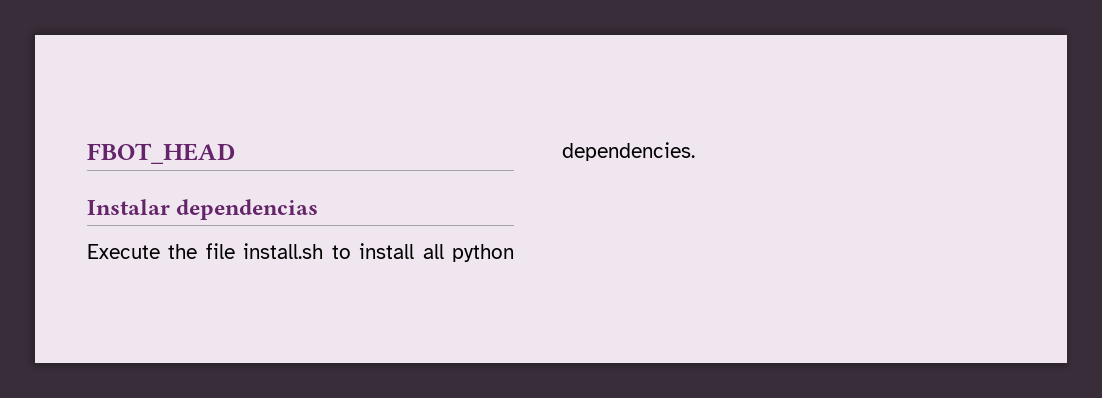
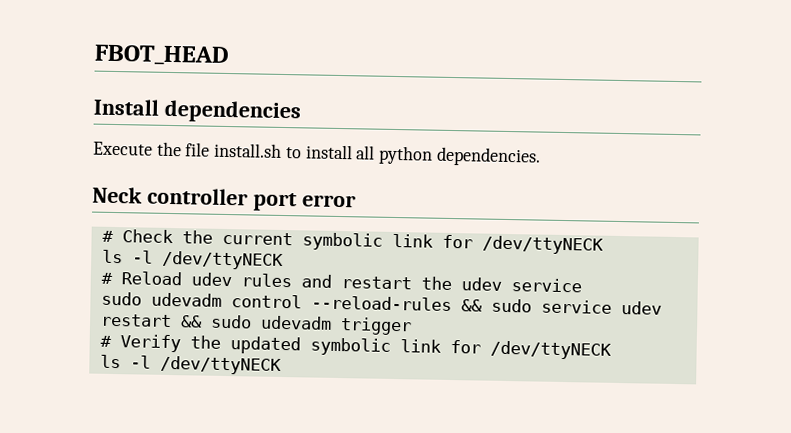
[87,199,319,220] Instalar dependencias -> [93,98,302,124] Install dependencies
(695, 151) none -> [92,186,356,212] [101,229,604,255] [101,249,284,271] [100,271,582,293] [100,291,662,315] [100,313,412,336] [99,334,612,360] [99,354,282,375] // Neck controller port error // # Check the current symbolic link for /dev/ttyNECK // ls -l /dev/ttyNECK // # Reload udev rules and restart the udev service // sudo udevadm control --reload-rules && sudo service udev restart && sudo udevadm trigger // # Verify the updated symbolic link for /dev/ttyNECK // ls -l /dev/ttyNECK

